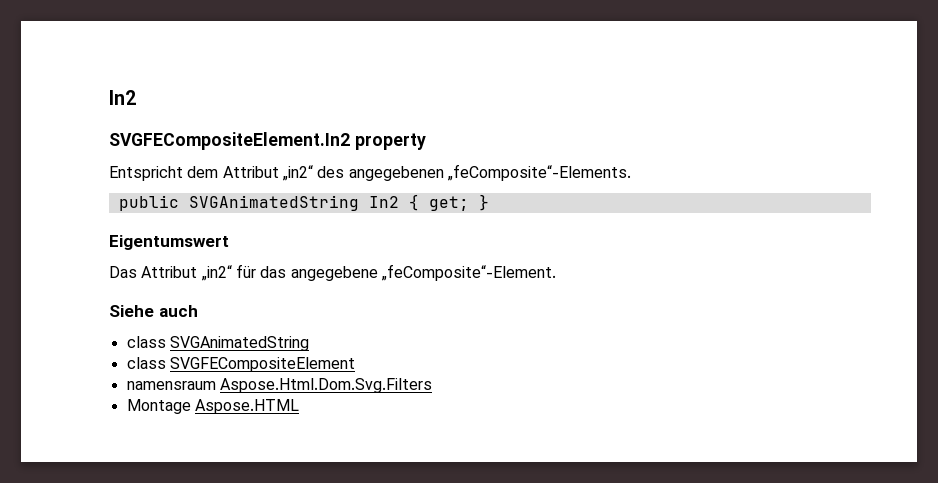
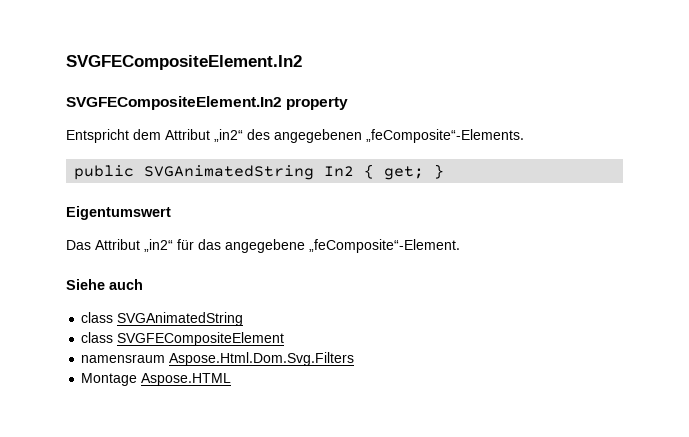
[109,90,136,105] In2 -> [66,55,302,70] SVGFECompositeElement.In2

